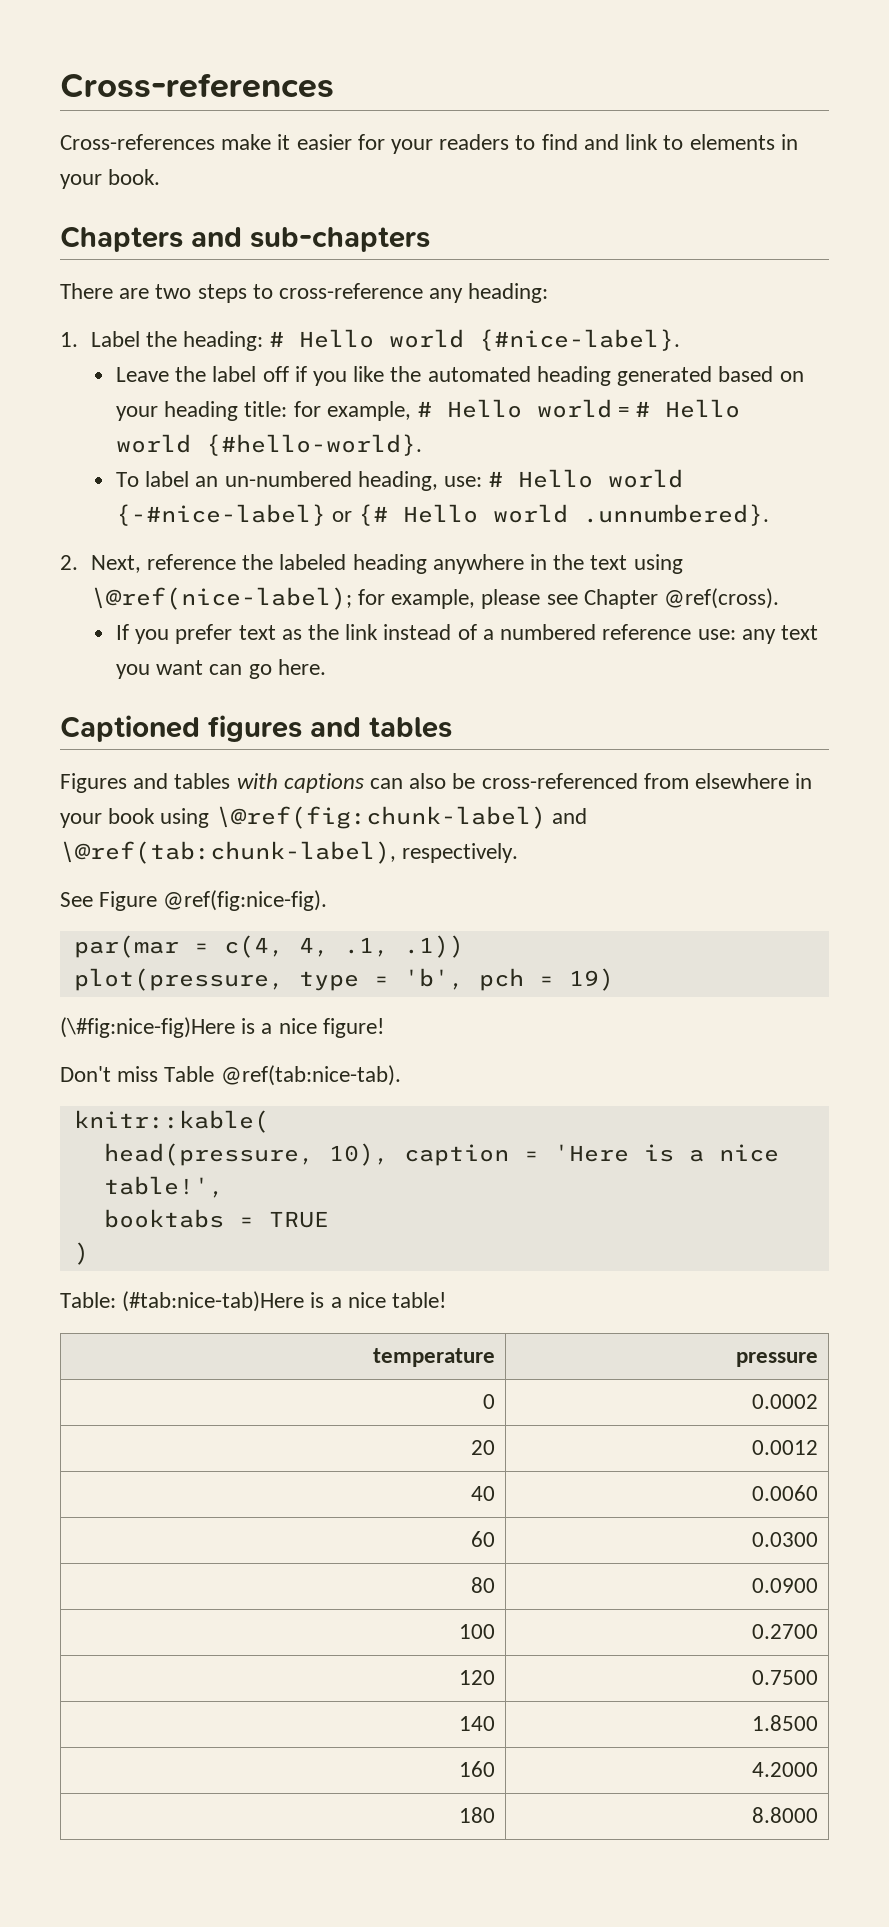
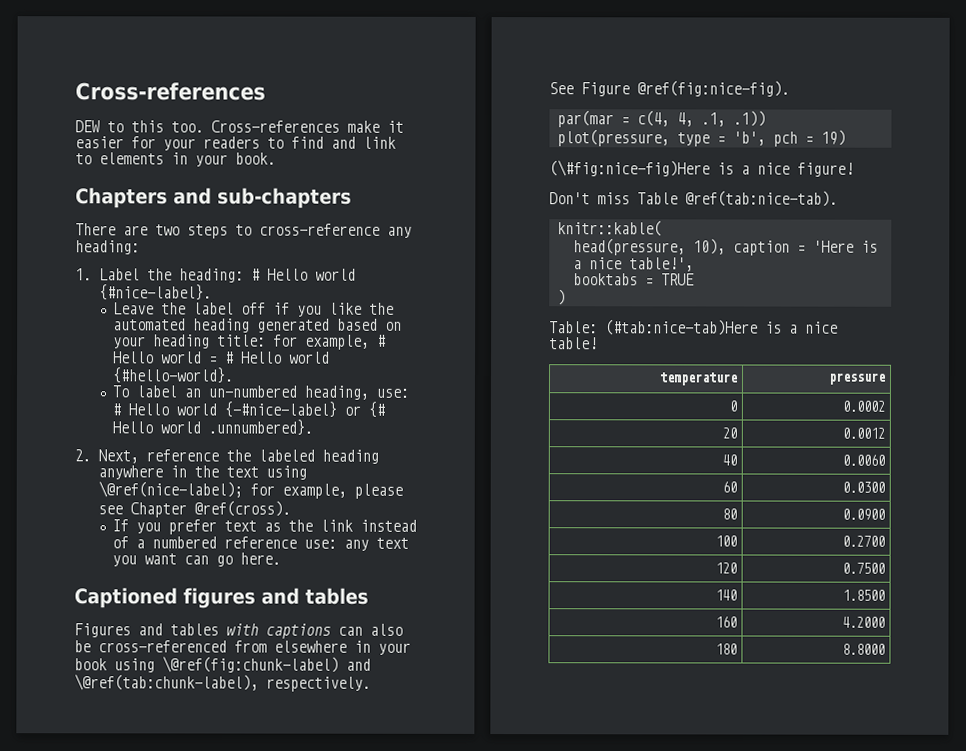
(334, 85) none -> [75,120,204,133] DEW to this too.

